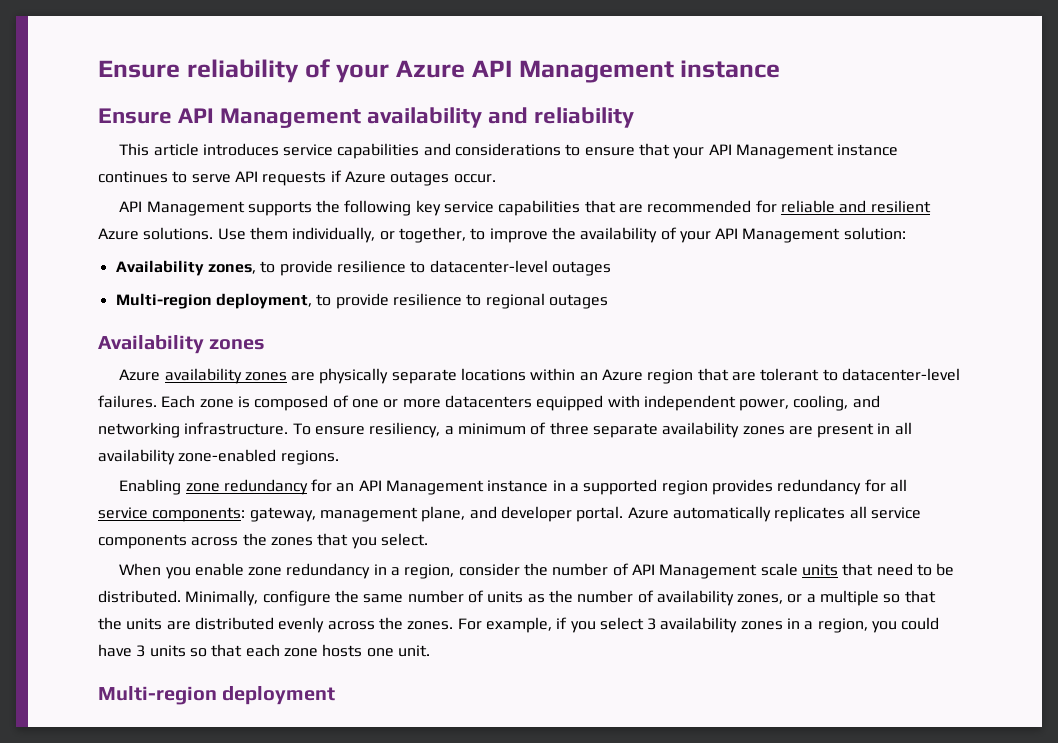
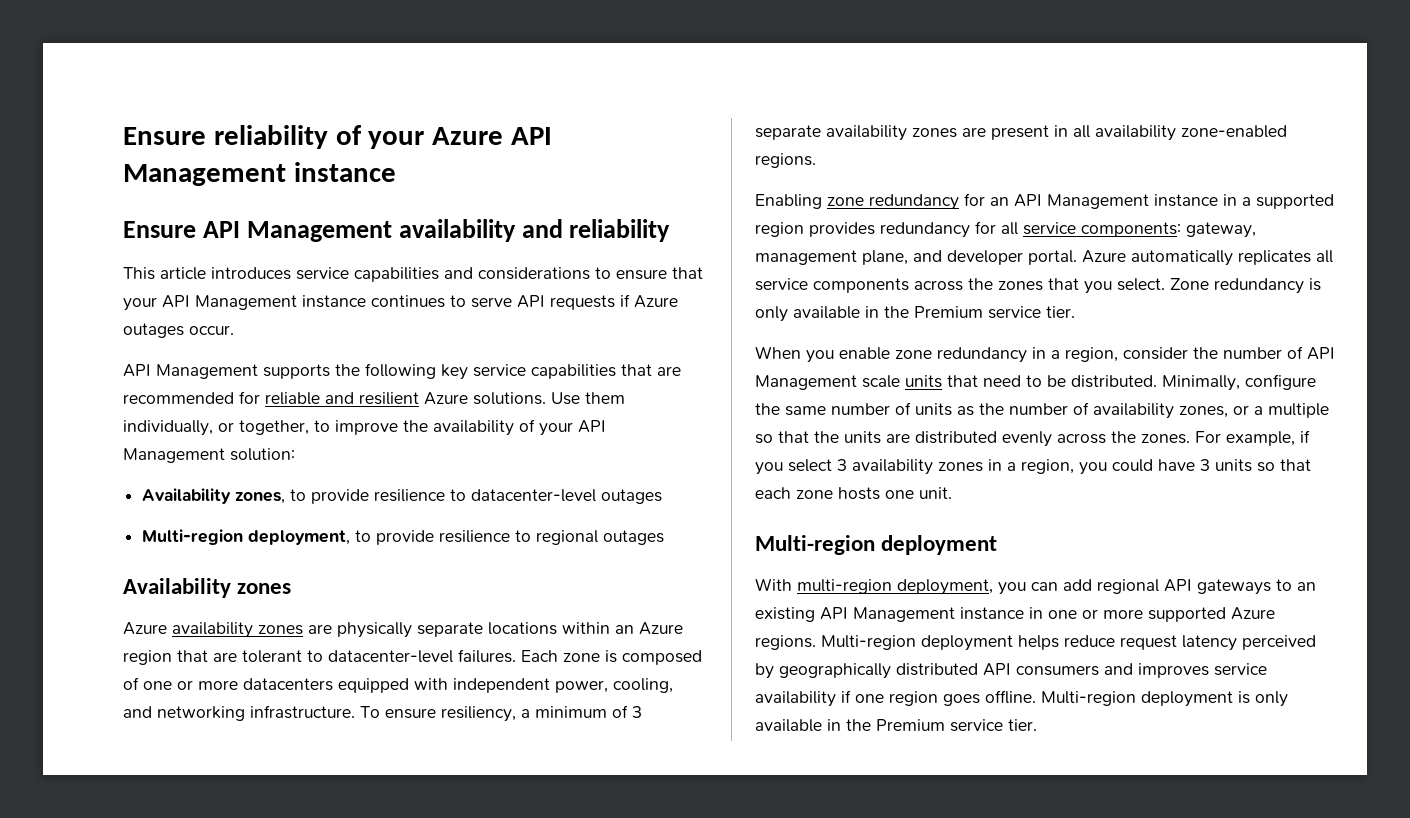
[549,422,589,435] three -> [632,706,642,718] 3
(428, 539) none -> [1170,278,1321,294] [755,306,1075,322] Zone redundancy is only available in the Premium service tier.
(336, 695) none -> [755,578,1316,595] [755,607,1275,622] [755,635,1316,651] [755,663,1267,679] [755,690,1288,707] [755,719,1037,732] // With multi-region deployment, you can add regional API gateways to an existing API Management instance in one or more supported Azure regions. Multi-region deployment helps reduce request latency perceived by geographically distributed API consumers and improves service availability if one region goes offline. Multi-region deployment is only available in the Premium service tier.

